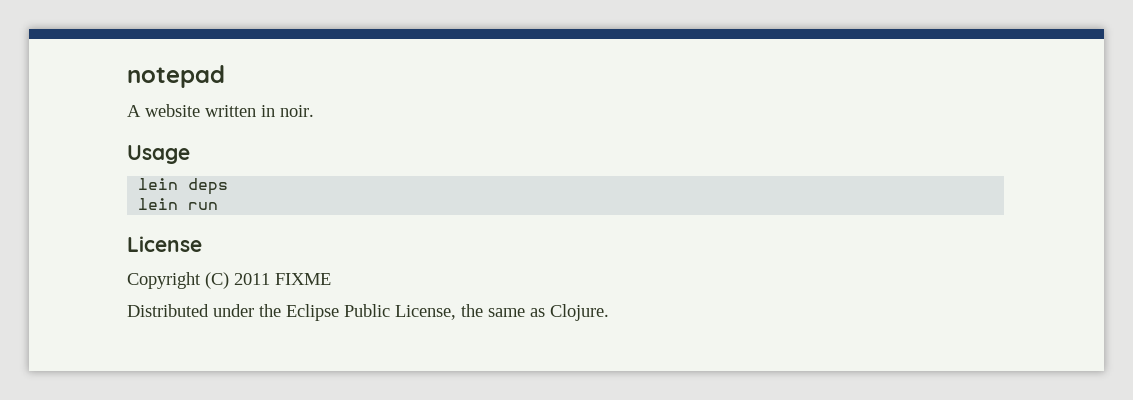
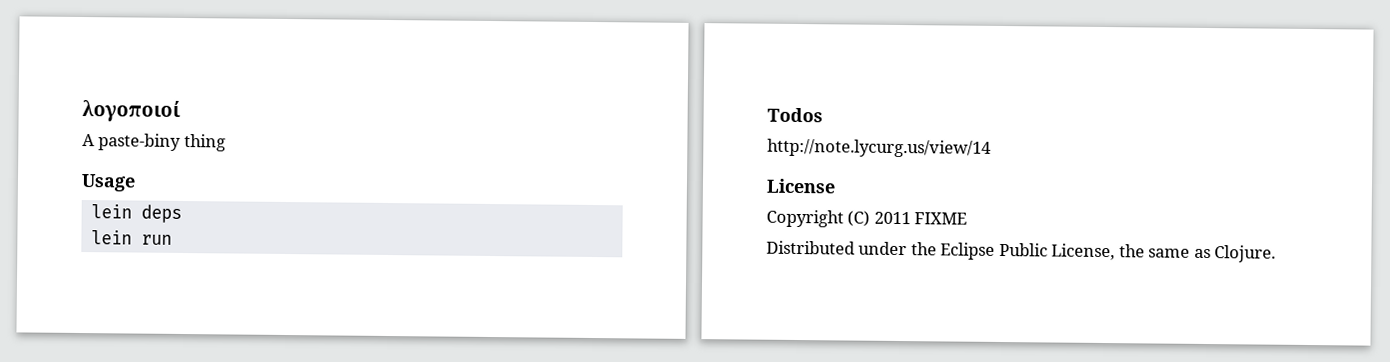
[127,65,225,88] notepad -> [82,100,181,122] λογοποιοί
[145,104,314,117] website written in noir. -> [98,133,226,152] paste-biny thing
(219, 206) none -> [767,107,823,123] [767,138,991,158] // Todos // http://note.lycurg.us/view/14

